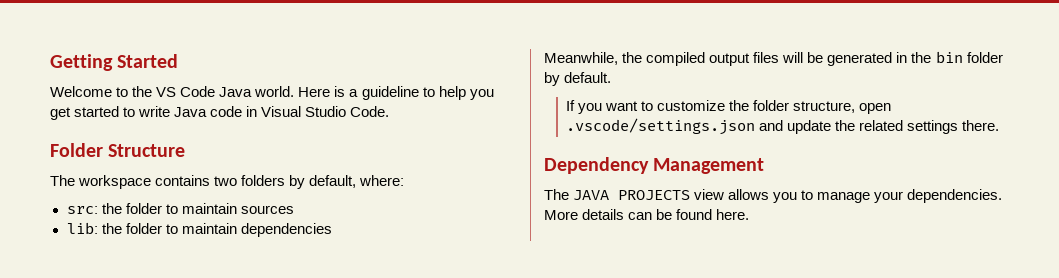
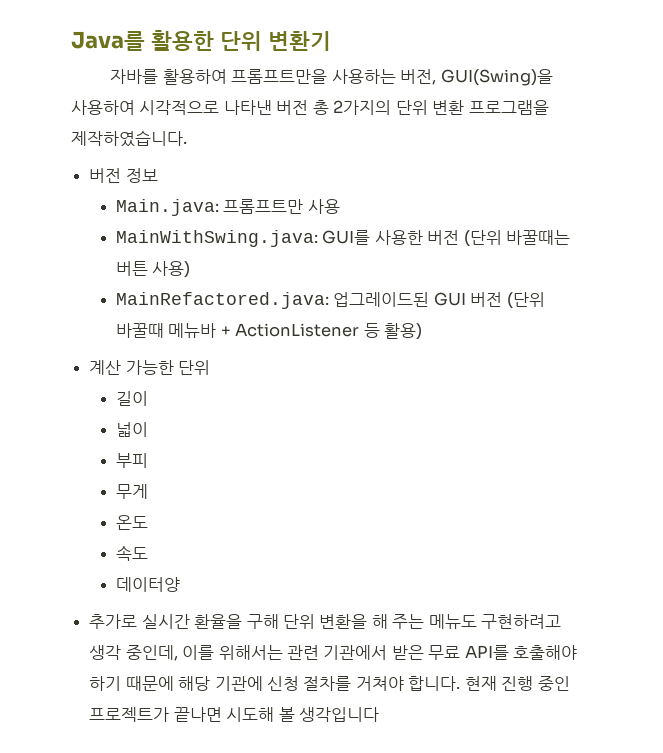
[50,54,179,71] [50,86,494,100] [50,106,390,120] [50,143,186,157] [50,175,405,189] [66,203,294,214] [66,222,332,237] [544,51,1003,66] [544,72,612,86] [566,100,892,114] [566,118,1000,135] [544,157,765,174] [544,189,1003,203] [544,209,750,220] Getting Started // Welcome to the VS Code Java world. Here is a guideline to help you get started to write Java code in Visual Studio Code. // Folder Structure // The workspace contains two folders by default, where: // src: the folder to maintain sources // lib: the folder to maintain dependencies // Meanwhile, the compiled output files will be generated in the bin folder by default. // If you want to customize the folder structure, open .vscode/settings.json and update the related settings there. // Dependency Management // The JAVA PROJECTS view allows you to manage your dependencies. More details can be found here. -> [71,30,331,51] [110,69,553,86] [71,100,549,115] [71,130,187,147] [89,168,158,183] [115,199,340,216] [115,230,570,247] [115,261,191,278] [115,292,545,309] [115,323,422,340] [89,360,211,375] [115,391,148,406] [115,422,148,437] [115,453,148,468] [115,484,148,499] [115,515,148,530] [115,545,148,561] [115,577,180,592] [89,614,562,629] [89,645,578,661] [89,676,570,691] [89,707,379,722] Java를 활용한 단위 변환기 // 자바를 활용하여 프롬프트만을 사용하는 버전, GUI(Swing)을 사용하여 시각적으로 나타낸 버전 총 2가지의 단위 변환 프로그램을 제작하였습니다. // 버전 정보 // Main.java: 프롬프트만 사용 // MainWithSwing.java: GUI를 사용한 버전 (단위 바꿀때는 버튼 사용) // MainRefactored.java: 업그레이드된 GUI 버전 (단위 바꿀때 메뉴바 + ActionListener 등 활용) // 계산 가능한 단위 // 길이 // 넓이 // 부피 // 무게 // 온도 // 속도 // 데이터양 // 추가로 실시간 환율을 구해 단위 변환을 해 주는 메뉴도 구현하려고 생각 중인데, 이를 위해서는 관련 기관에서 받은 무료 API를 호출해야 하기 때문에 해당 기관에 신청 절차를 거쳐야 합니다. 현재 진행 중인 프로젝트가 끝나면 시도해 볼 생각입니다

